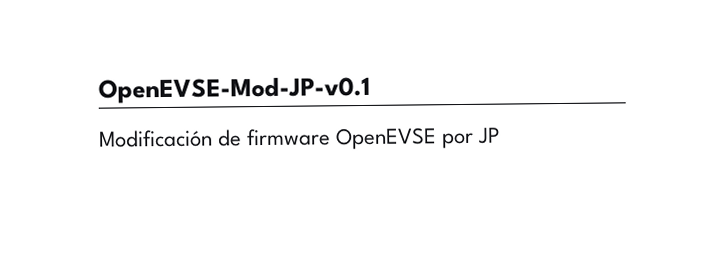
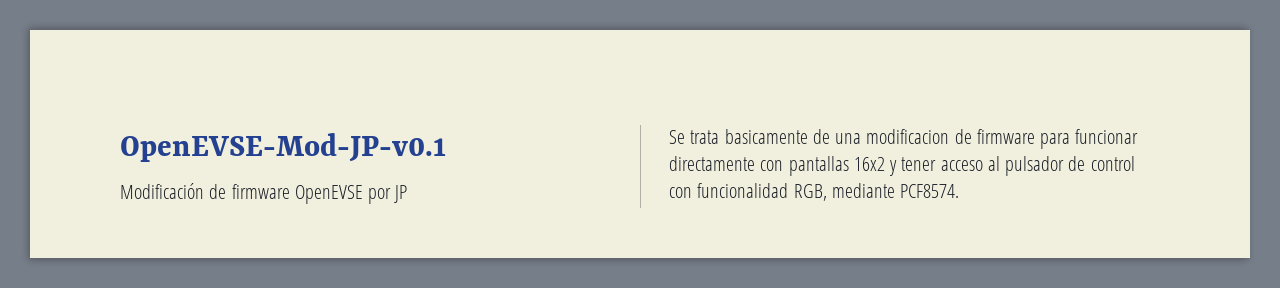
(502, 135) none -> [669,129,1139,149] [669,156,1135,176] [669,183,960,201] // Se trata basicamente de una modificacion de firmware para funcionar directamente con pantallas 16x2 y tener acceso al pulsador de control con funcionalidad RGB, mediante PCF8574.

